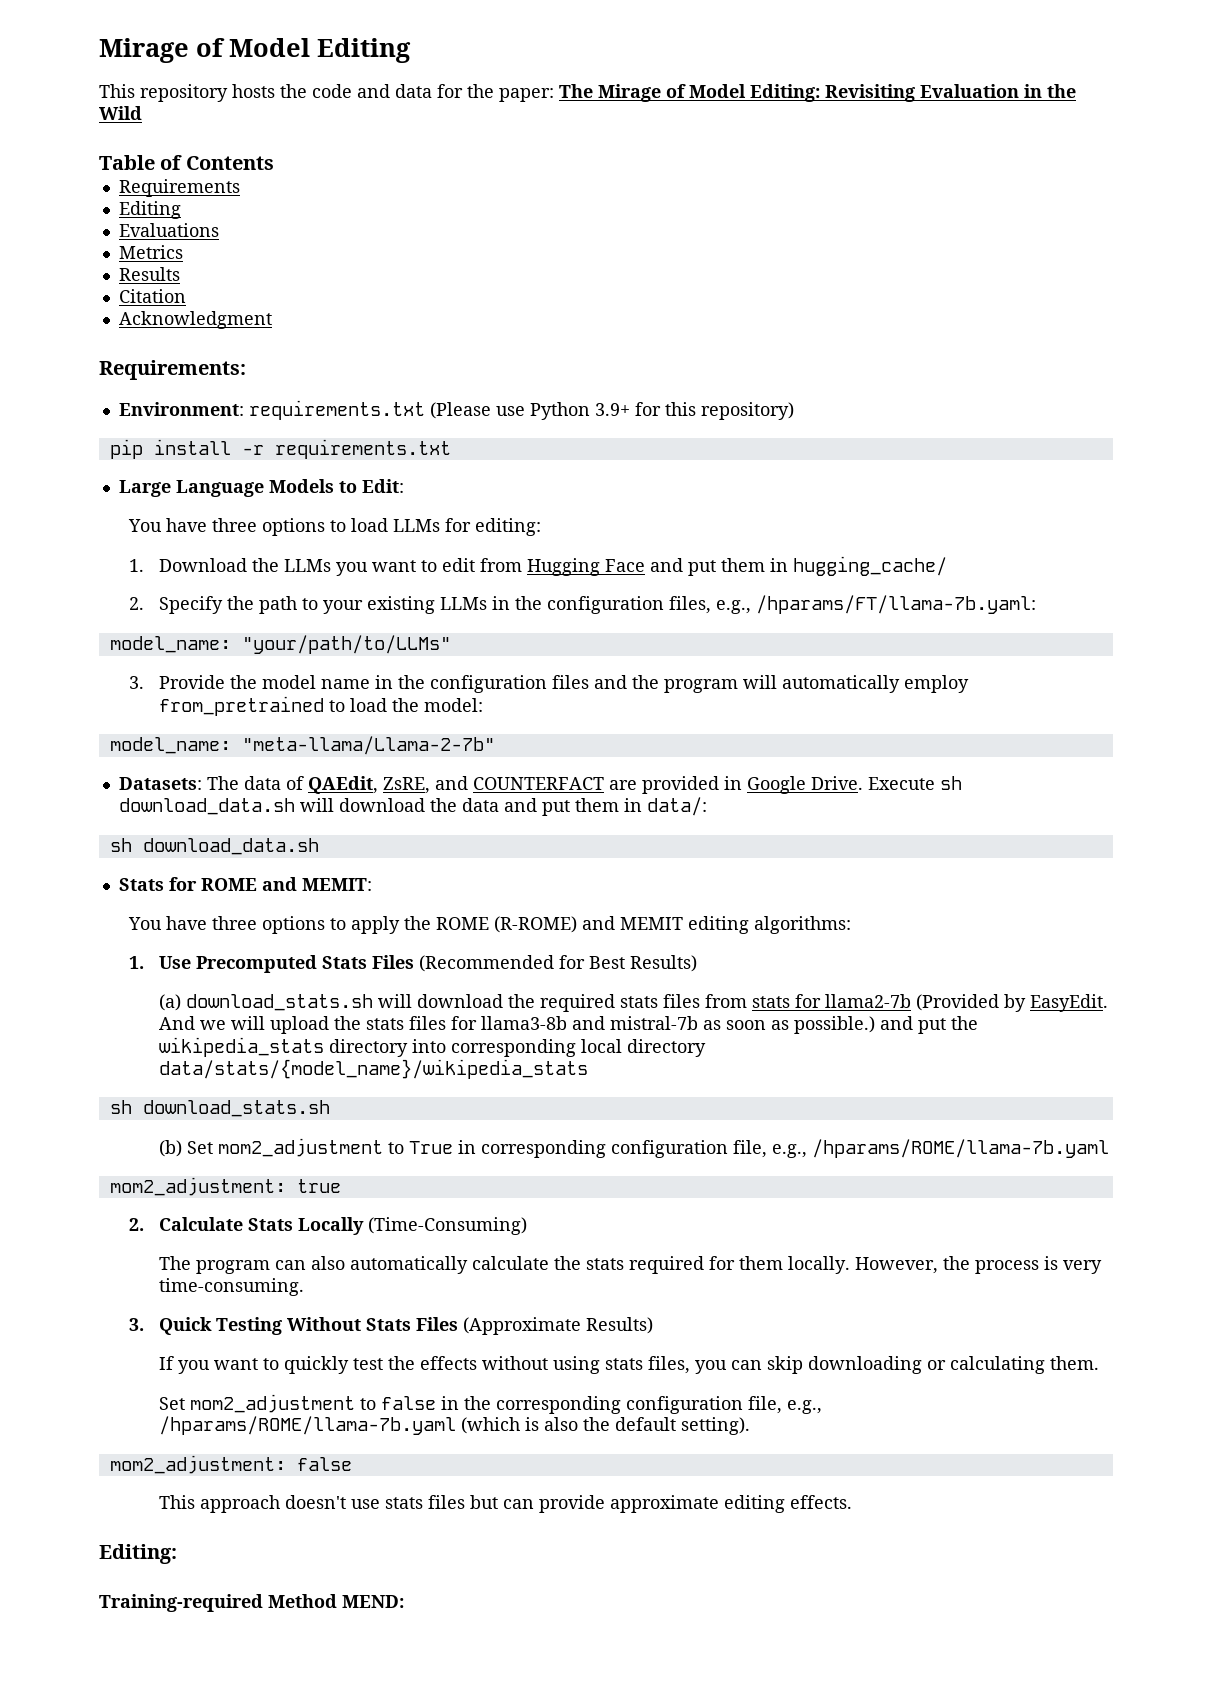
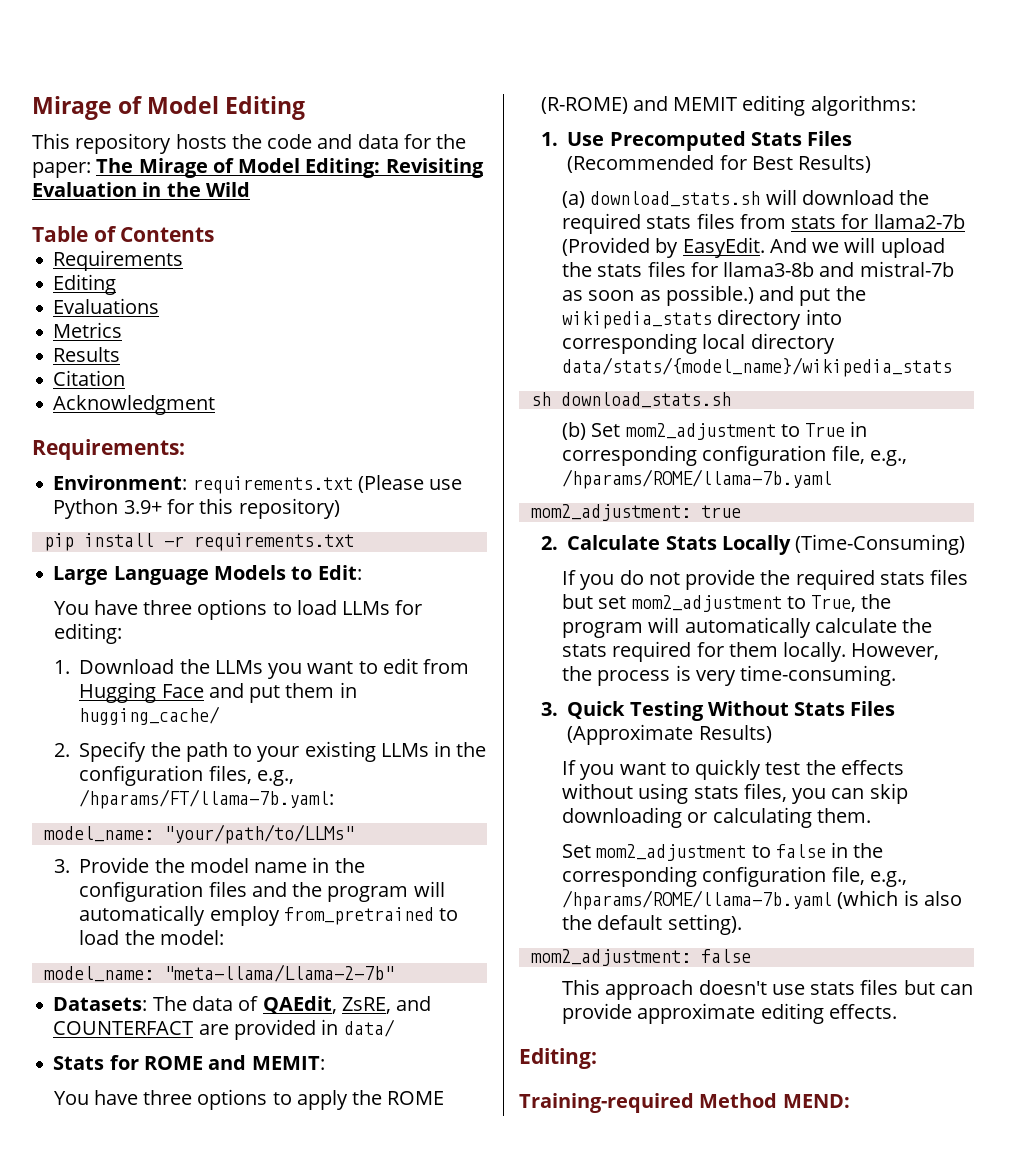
[746,776,962,794] [118,797,707,816] [109,838,319,855] Google Drive. Execute sh download_data.sh will download the data and put them in data/: // sh download_data.sh -> [343,1019,395,1037] data/
[158,1256,345,1274] The program can also -> [562,569,969,590] [562,594,892,612] [562,617,680,638] If you do not provide the required stats files but set mom2_adjustment to True, the program will

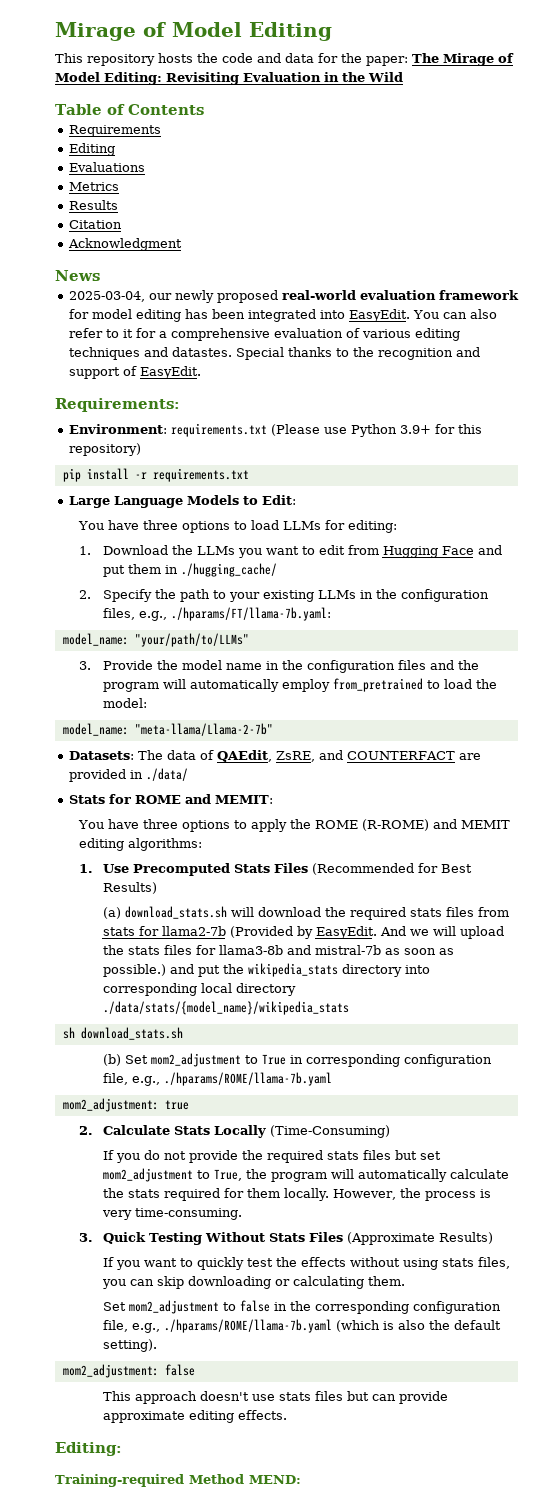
(216, 405) none -> [55,270,100,281] [68,290,519,303] [68,309,497,322] [68,328,460,341] [68,347,480,360] [68,366,201,379] // News // 2025-03-04, our newly proposed real-world evaluation framework for model editing has been integrated into EasyEdit. You can also refer to it for a comprehensive evaluation of various editing techniques and datastes. Special thanks to the recognition and support of EasyEdit.
[79,706,221,725] hugging_cache/ -> [180,563,277,577] ./hugging_cache/
[79,789,335,809] /hparams/FT/llama-7b.yaml: -> [170,607,331,621] ./hparams/FT/llama-7b.yaml:
[343,1019,395,1037] data/ -> [145,768,188,781] ./data/
[562,357,953,377] data/stats/{model_name}/wikipedia_stats -> [102,1001,349,1015] ./data/stats/{model_name}/wikipedia_stats
[562,469,833,489] /hparams/ROME/llama-7b.yaml -> [163,1072,332,1086] ./hparams/ROME/llama-7b.yaml
[562,890,833,910] /hparams/ROME/llama-7b.yaml -> [163,1319,332,1333] ./hparams/ROME/llama-7b.yaml

